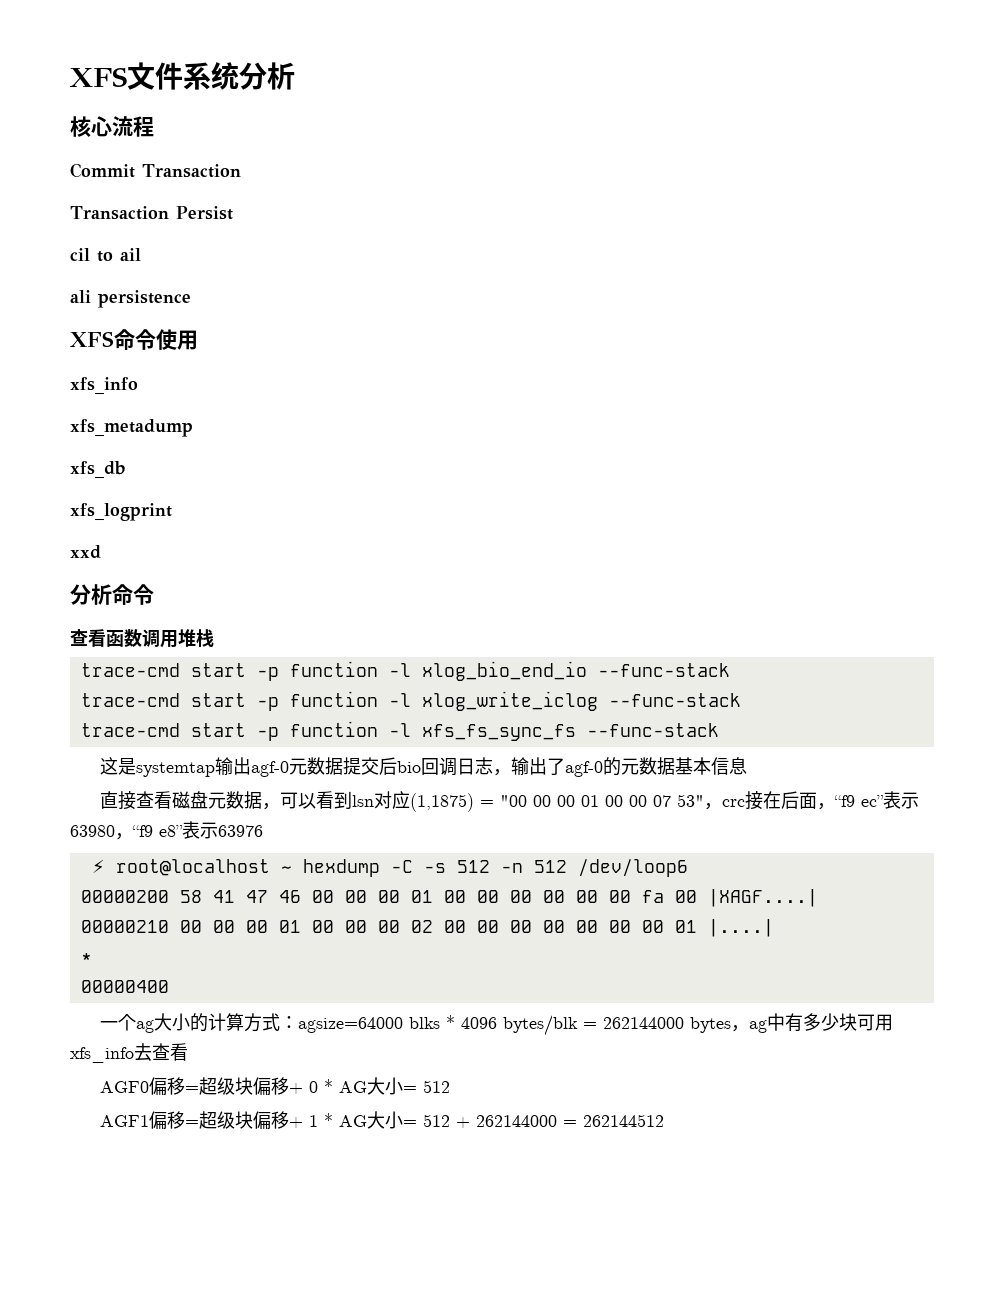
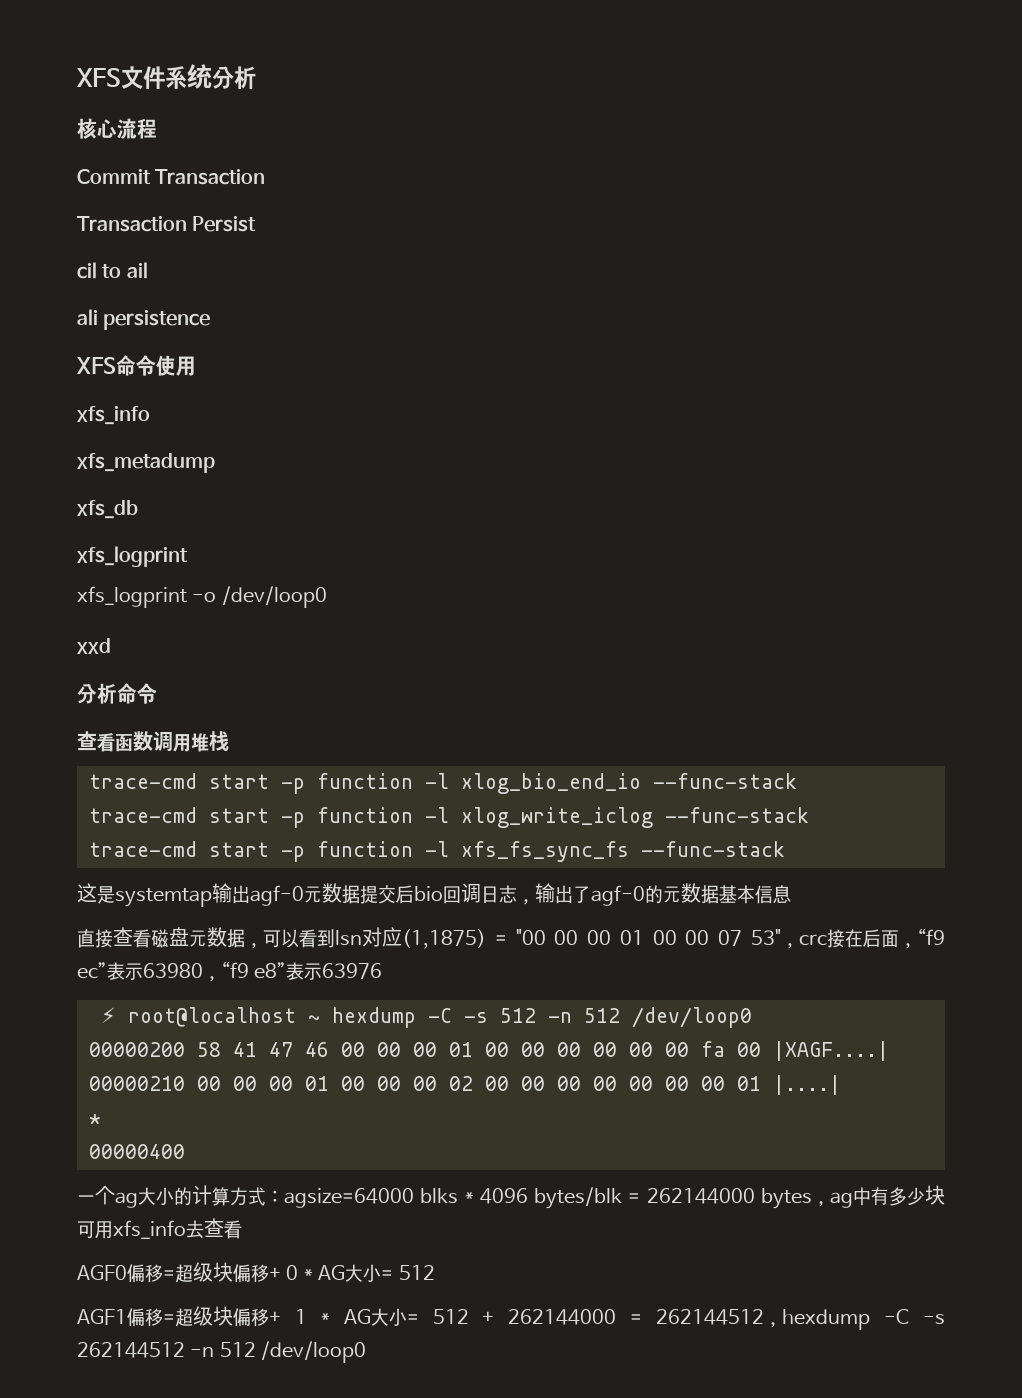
(172, 512) none -> [77,586,327,608] // xfs_logprint -o /dev/loop0
[577,859,688,877] /dev/loop6 -> [632,1007,752,1028] /dev/loop0
(664, 1120) none -> [764,1309,946,1330] [77,1341,367,1363] ，hexdump -C -s 262144512 -n 512 /dev/loop0

